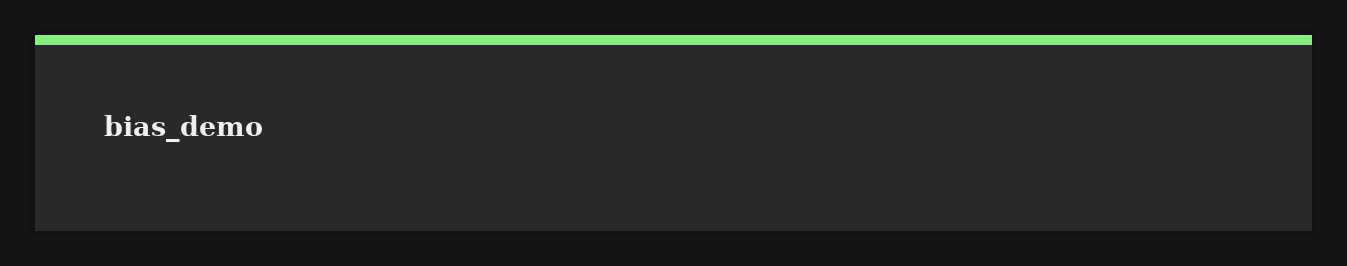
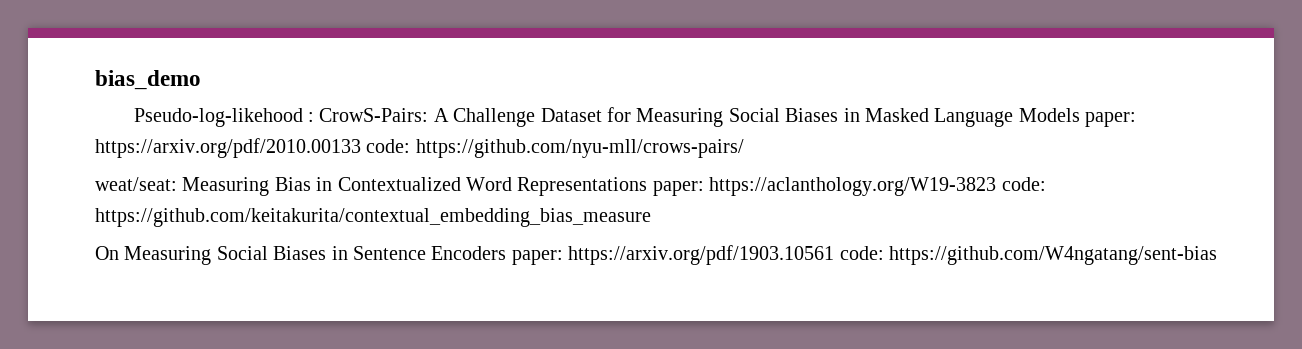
(263, 128) none -> [133,107,1137,127] [95,138,744,158] [95,177,1046,196] [95,208,651,227] [95,245,1217,265] // Pseudo-log-likehood : CrowS-Pairs: A Challenge Dataset for Measuring Social Biases in Masked Language Models paper: https://arxiv.org/pdf/2010.00133 code: https://github.com/nyu-mll/crows-pairs/ // weat/seat: Measuring Bias in Contextualized Word Representations paper: https://aclanthology.org/W19-3823 code: https://github.com/keitakurita/contextual_embedding_bias_measure // On Measuring Social Biases in Sentence Encoders paper: https://arxiv.org/pdf/1903.10561 code: https://github.com/W4ngatang/sent-bias

